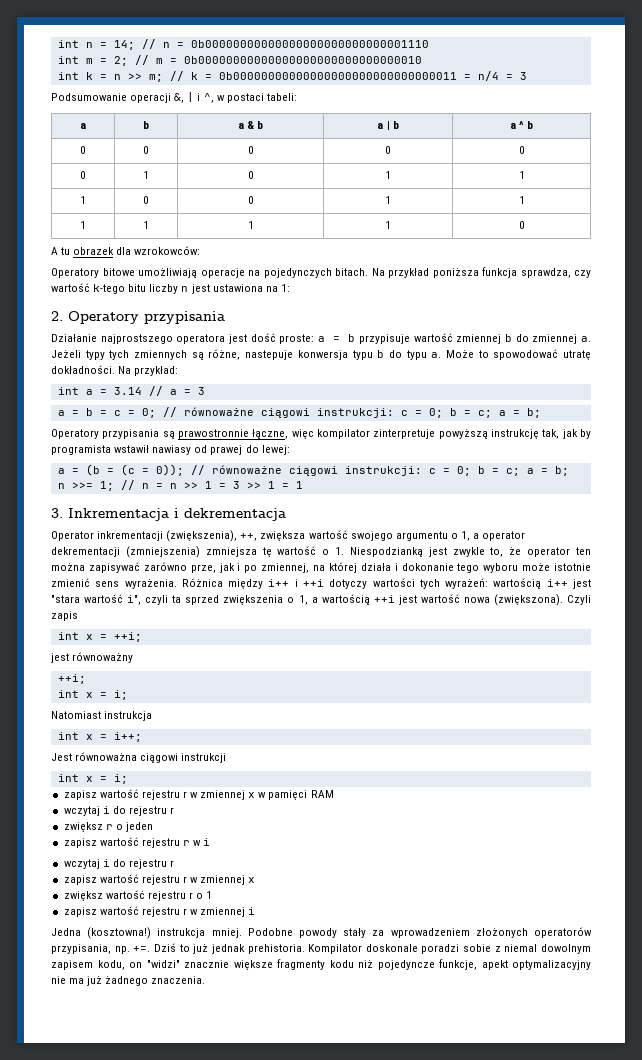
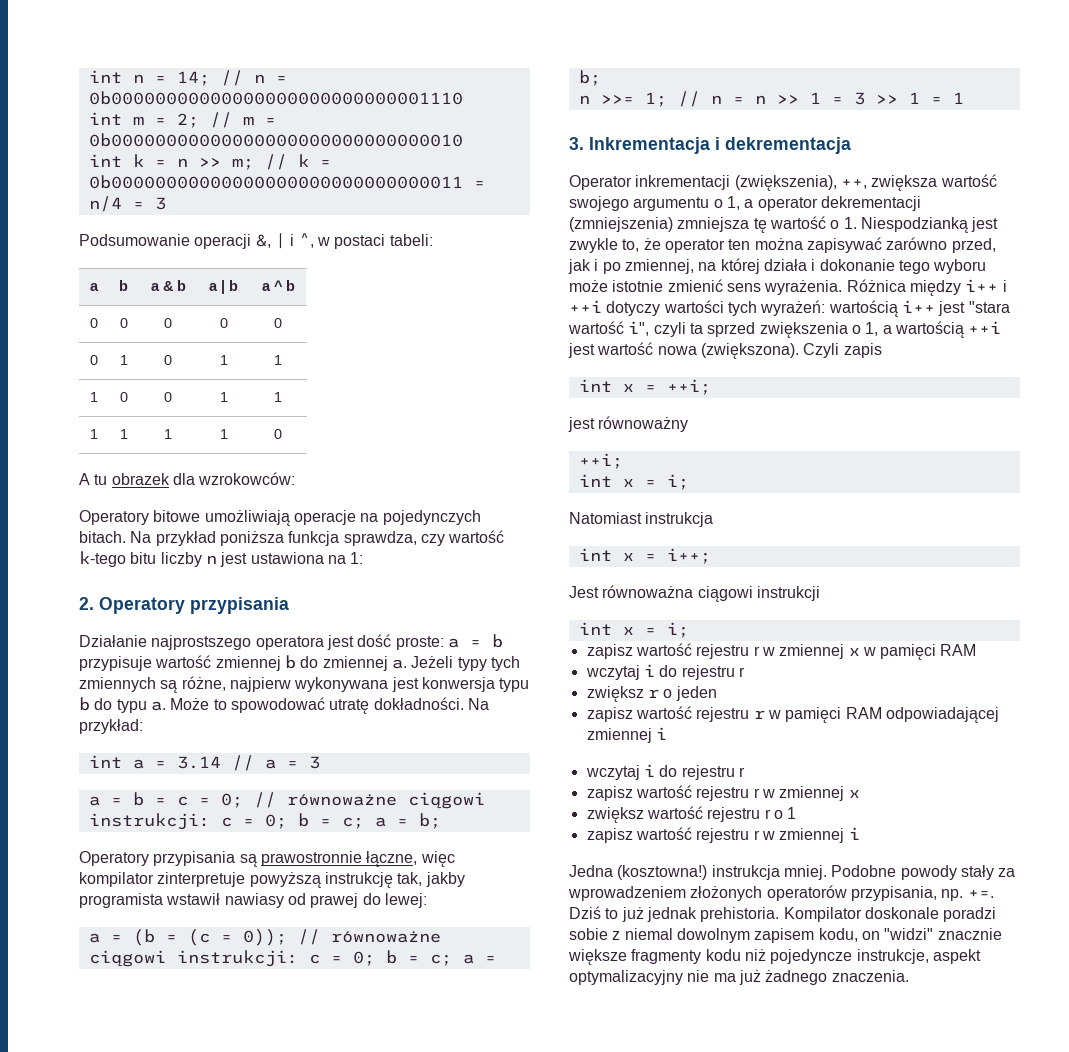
[245,350,294,360] nastepuje -> [229,677,419,692] najpierw wykonywana jest
[562,429,591,439] jak by -> [425,872,465,887] jakby
[190,564,216,573] prze, -> [951,238,996,253] przed,
(202, 843) none -> [785,707,999,723] [586,728,652,743] pamięci RAM odpowiadającej zmiennej
[439,959,508,970] funkcje, apekt -> [856,949,981,964] instrukcje, aspekt

